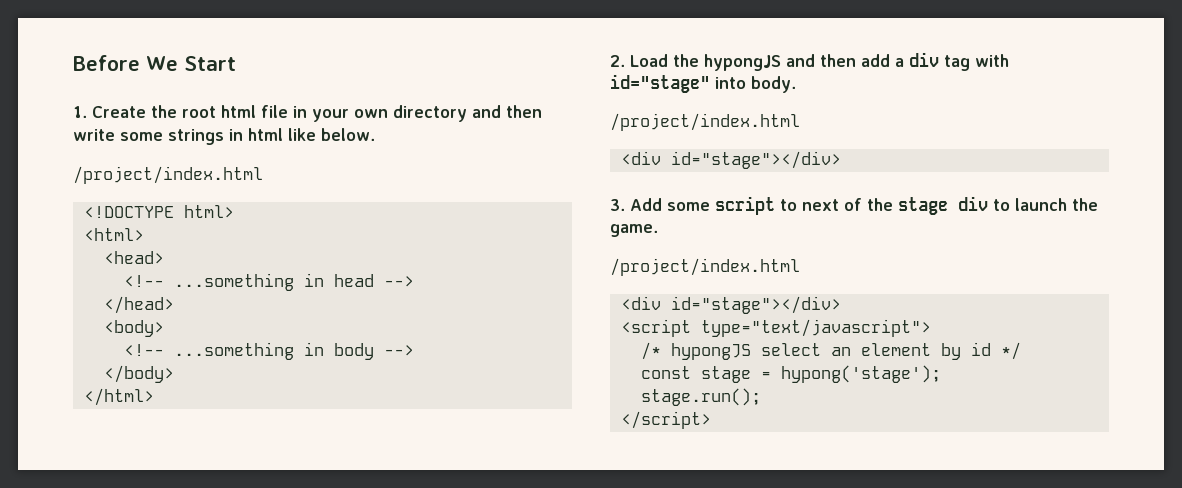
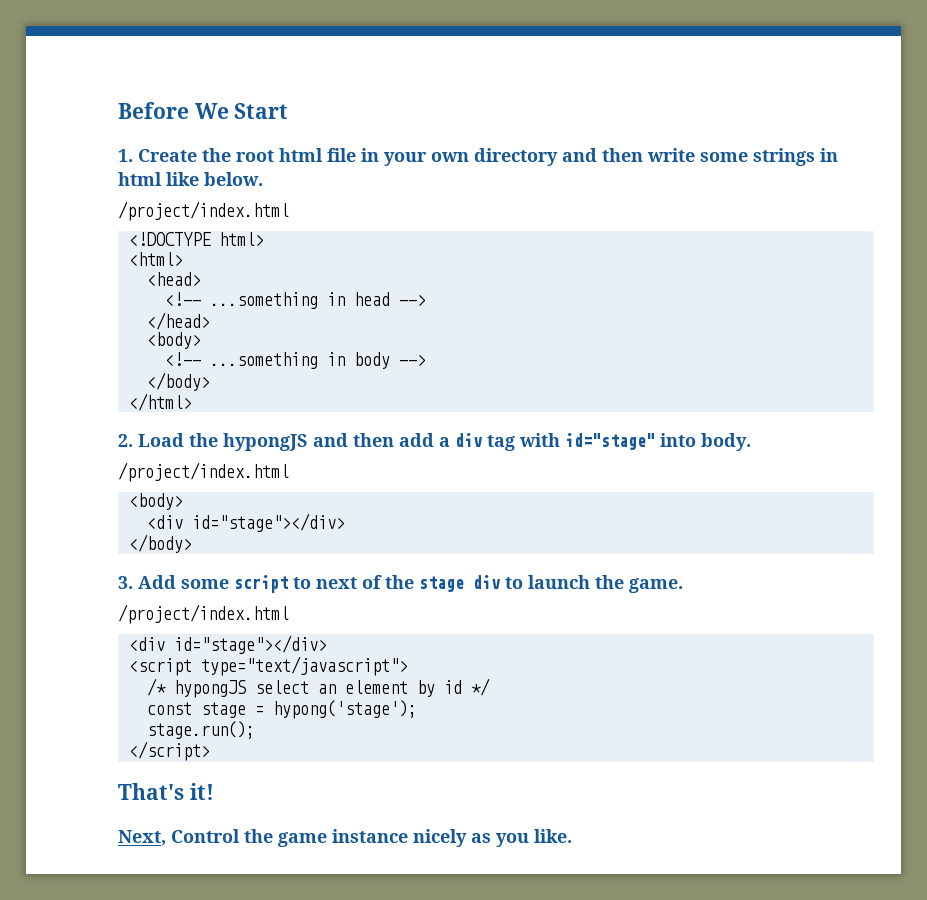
[620,151,841,169] // <div id="stage"></div> -> [128,493,183,510] [146,513,345,532] [128,534,192,553] // <body> // <div id="stage"></div> // </body>
(711, 420) none -> [118,783,214,800] [118,829,572,847] // That's it! // Next, Control the game instance nicely as you like.

